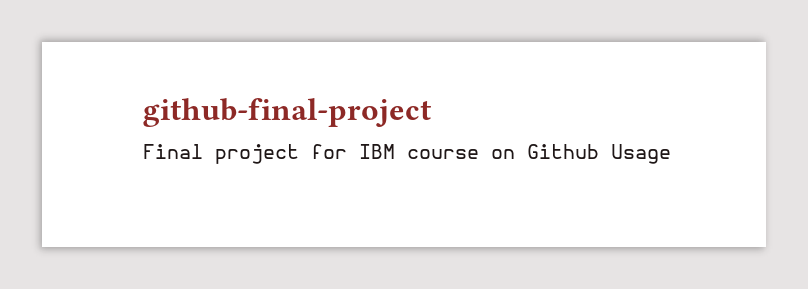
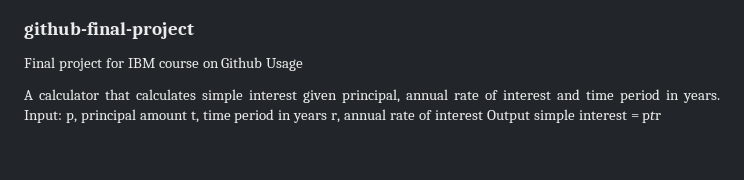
(671, 154) none -> [24,89,720,103] [24,109,662,123] // A calculator that calculates simple interest given principal, annual rate of interest and time period in years. Input: p, principal amount t, time period in years r, annual rate of interest Output simple interest = ptr

